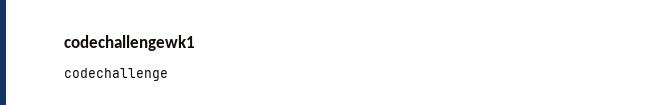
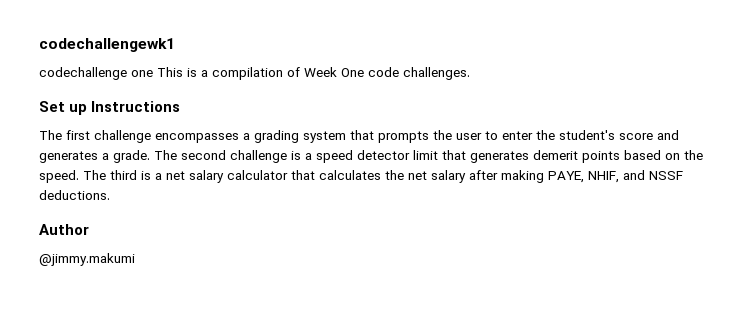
(168, 74) none -> [131,67,470,80] [39,101,181,115] [39,130,679,143] [39,150,703,163] [39,170,683,183] [39,190,110,200] [39,224,89,235] [39,253,135,266] one This is a compilation of Week One code challenges. // Set up Instructions // The first challenge encompasses a grading system that prompts the user to enter the student's score and generates a grade. The second challenge is a speed detector limit that generates demerit points based on the speed. The third is a net salary calculator that calculates the net salary after making PAYE, NHIF, and NSSF deductions. // Author // @jimmy.makumi

